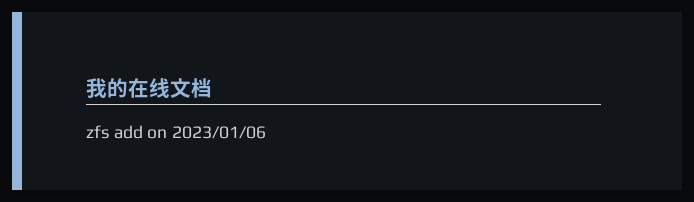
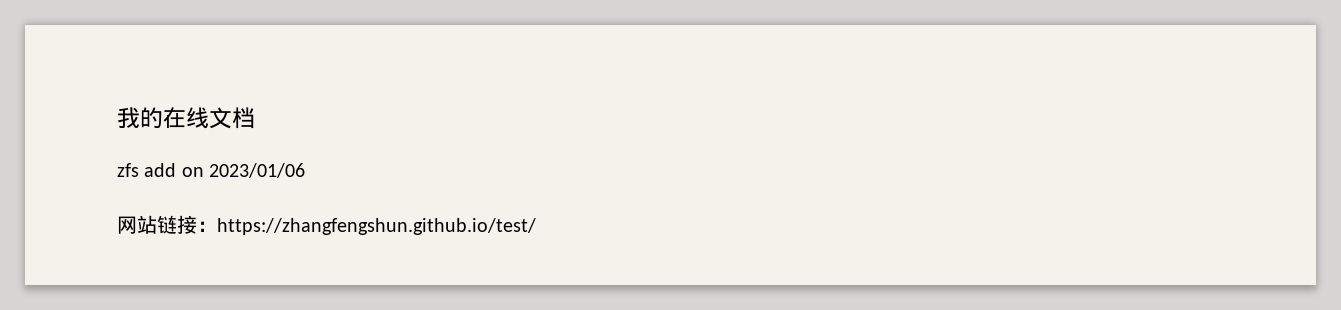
(267, 132) none -> [117,215,536,235] // 网站链接：https://zhangfengshun.github.io/test/

